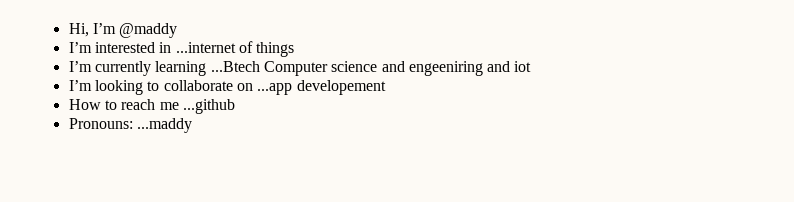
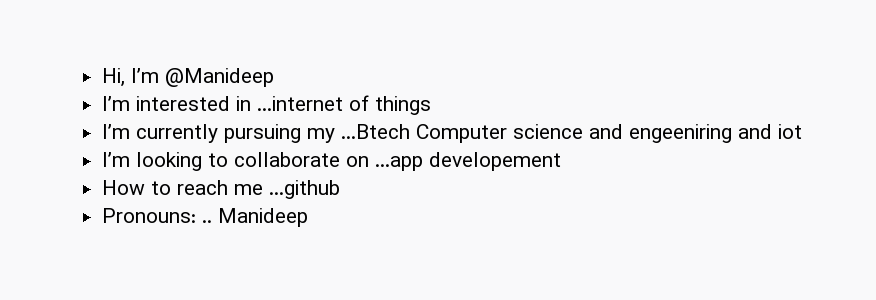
[119,23,178,38] @maddy -> [165,68,275,87] @Manideep
[155,61,207,76] learning -> [224,124,336,143] pursuing my
[136,118,192,133] ...maddy -> [202,208,309,227] .. Manideep

